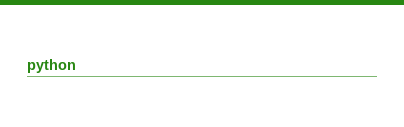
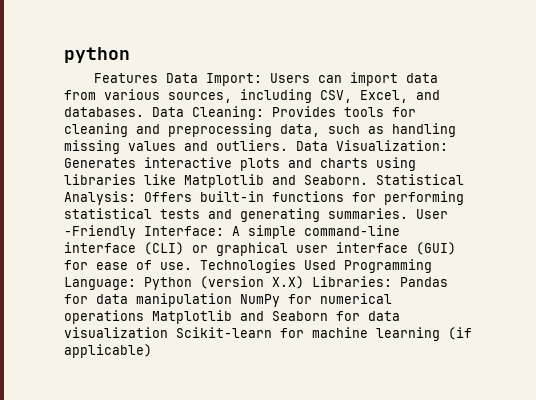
(76, 66) none -> [94,72,439,86] [64,89,440,103] [64,106,416,120] [64,123,456,137] [64,140,448,154] [64,157,416,171] [64,174,464,188] [64,191,464,205] [64,208,448,222] [64,225,400,239] [64,242,456,256] [64,259,432,273] [64,276,448,290] [64,293,392,307] [64,310,400,324] [64,327,472,341] [64,344,152,358] // Features Data Import: Users can import data from various sources, including CSV, Excel, and databases. Data Cleaning: Provides tools for cleaning and preprocessing data, such as handling missing values and outliers. Data Visualization: Generates interactive plots and charts using libraries like Matplotlib and Seaborn. Statistical Analysis: Offers built-in functions for performing statistical tests and generating summaries. User -Friendly Interface: A simple command-line interface (CLI) or graphical user interface (GUI) for ease of use. Technologies Used Programming Language: Python (version X.X) Libraries: Pandas for data manipulation NumPy for numerical operations Matplotlib and Seaborn for data visualization Scikit-learn for machine learning (if applicable)

